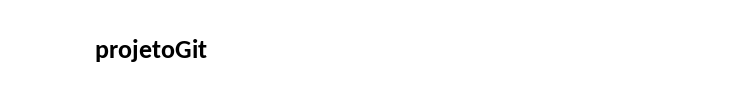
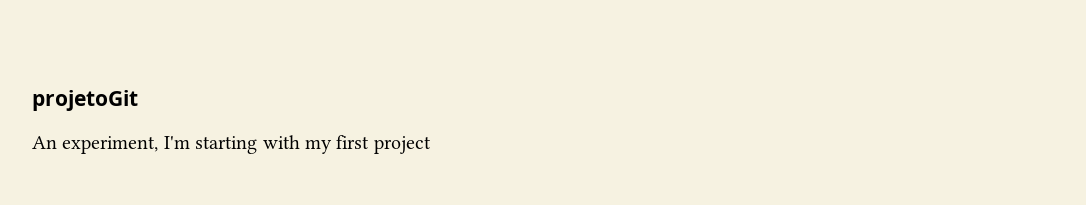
(207, 50) none -> [32,135,431,154] // An experiment, I'm starting with my first project

